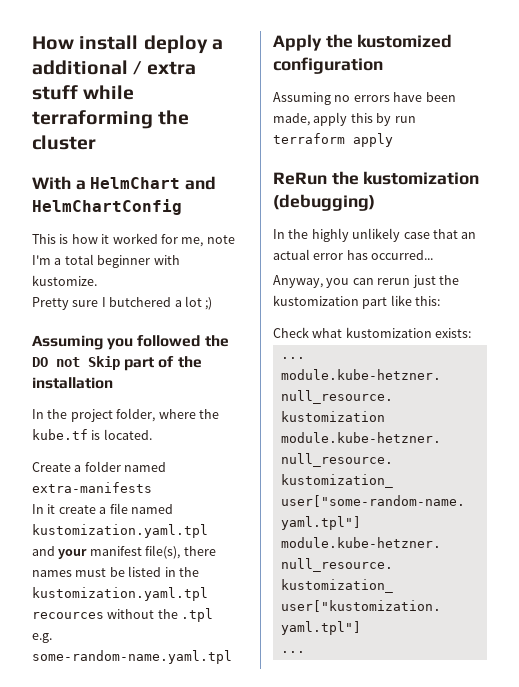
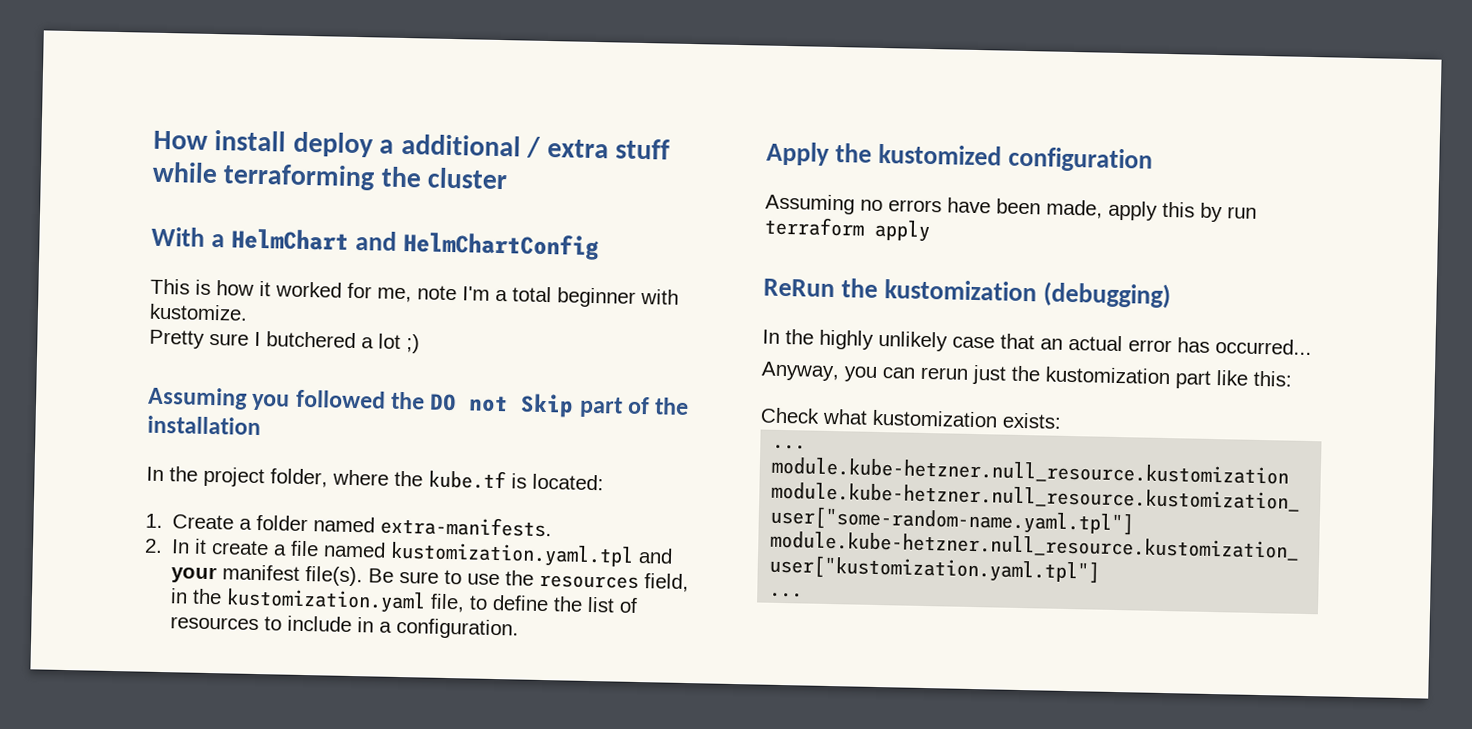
[103,429,152,440] located. // -> [532,473,604,491] [145,513,163,529] located: // 1.
[32,482,152,493] extra-manifests // -> [380,515,553,538] [144,538,163,554] extra-manifests. // 2.
(208, 531) // -> (635, 554) none
[145,545,216,559] [32,566,199,577] [32,587,208,601] [32,608,214,622] [32,633,52,643] [32,650,232,664] file(s), there names must be listed in the kustomization.yaml.tpl recources without the .tpl // e.g. some-random-name.yaml.tpl -> [305,566,690,593] [170,588,639,614] [170,615,520,640] file(s). Be sure to use the resources field, in the kustomization.yaml file, to define the list of resources to include in a configuration.

